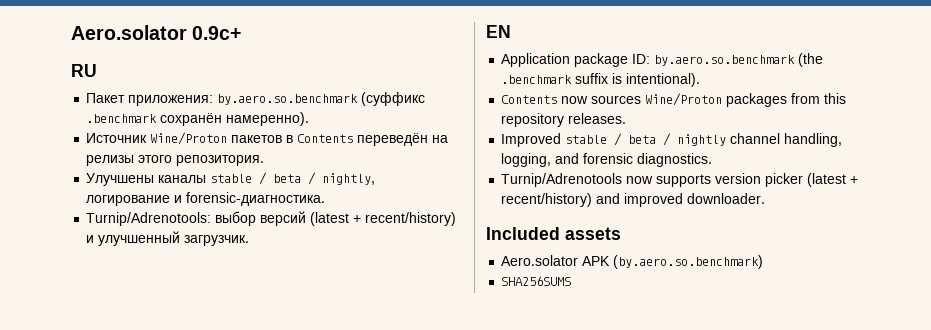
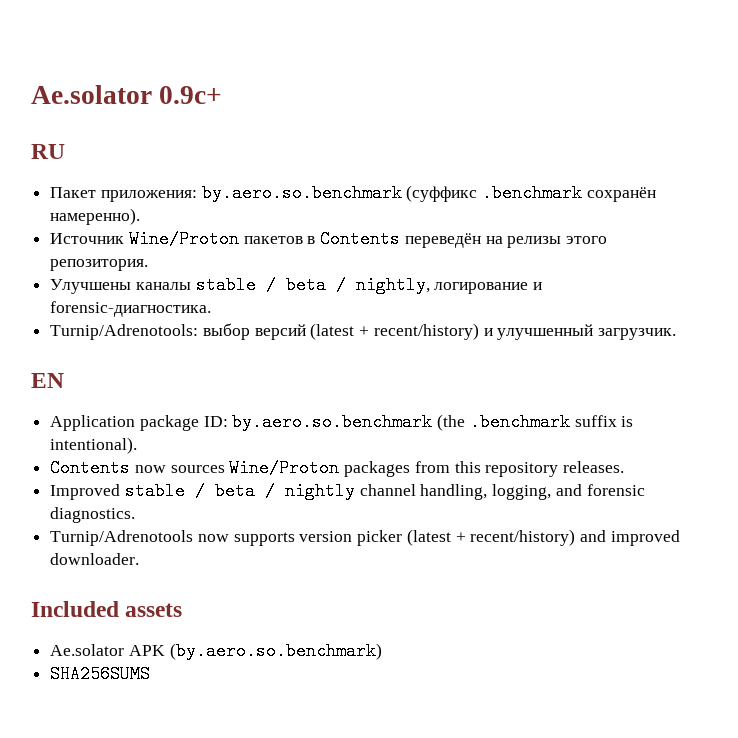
[71,25,187,40] Aero.solator -> [31,85,152,104] Ae.solator
[501,255,579,266] Aero.solator -> [50,644,125,656] Ae.solator

